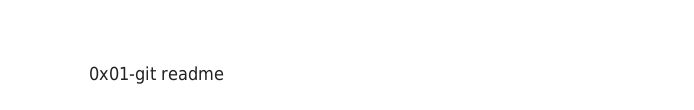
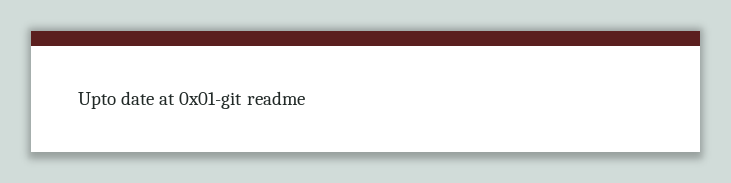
(89, 75) none -> [78,91,176,109] Upto date at

